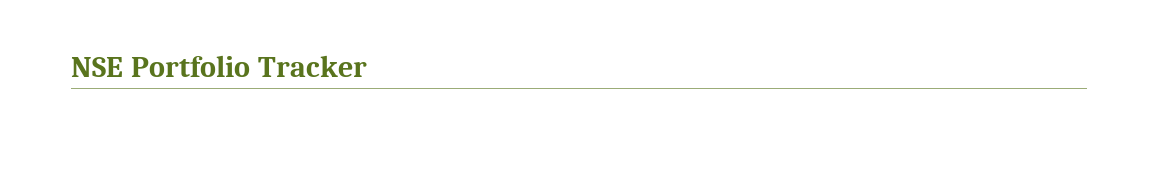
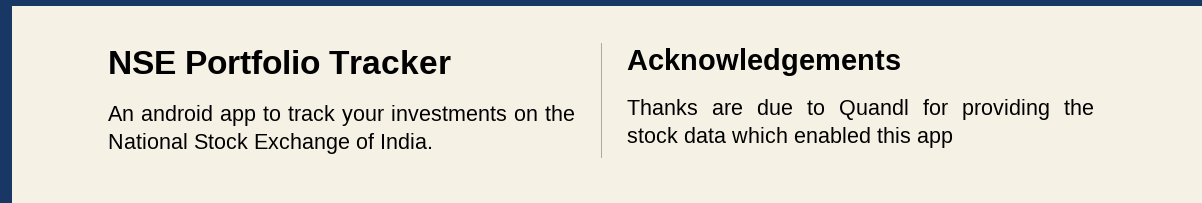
(367, 66) none -> [108,105,575,126] [108,133,433,154] [627,48,901,76] [627,99,1094,120] [627,127,953,148] // An android app to track your investments on the National Stock Exchange of India. // Acknowledgements // Thanks are due to Quandl for providing the stock data which enabled this app

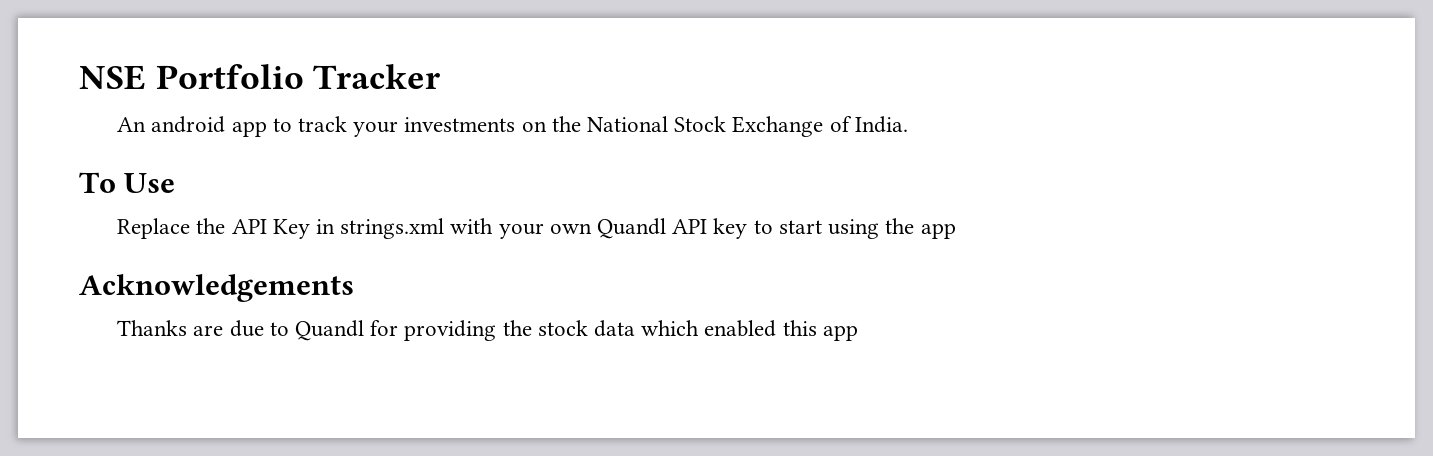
(433, 141) none -> [79,172,176,193] [117,218,956,239] // To Use // Replace the API Key in strings.xml with your own Quandl API key to start using the app

